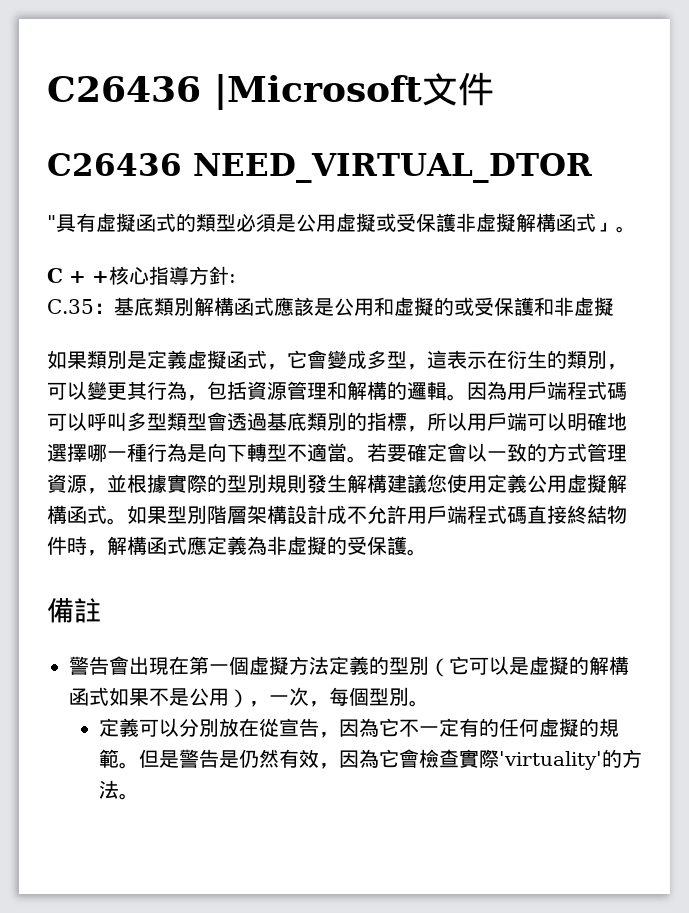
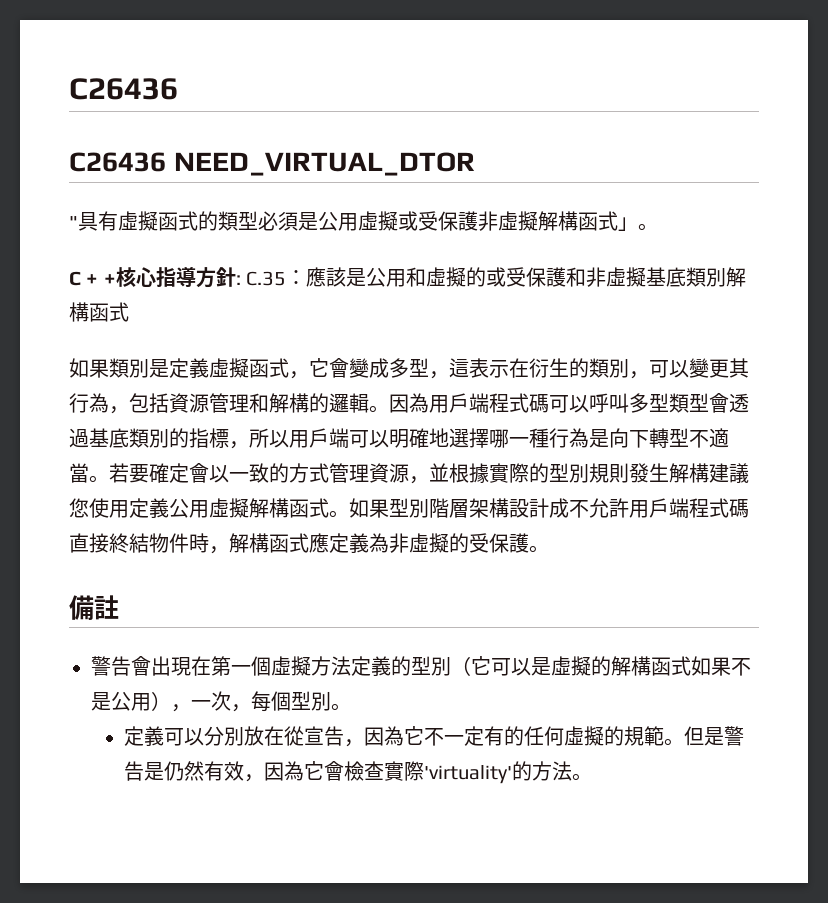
[47,72,494,110] C26436 |Microsoft文件 -> [69,78,178,100] C26436
[47,297,274,316] // C.35：基底類別解構函式 -> [246,270,307,286] C.35：
(614, 306) none -> [646,267,747,287] [69,302,129,322] 基底類別解構函式

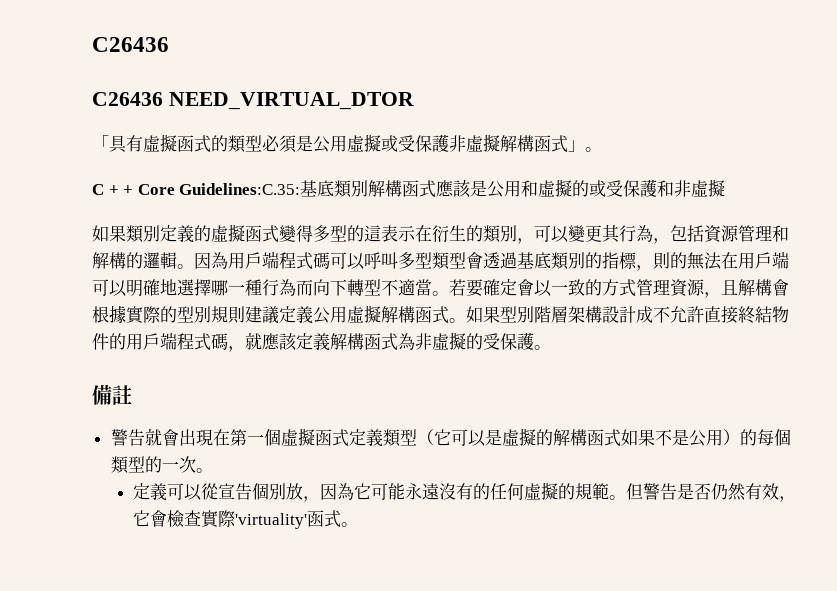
[69,216,78,229] " -> [92,135,109,150] 「
[115,266,307,288] 核心指導方針: C.35： -> [137,180,437,198] Core Guidelines:C.35:基底類別解構函式
[646,267,747,287] [69,302,129,322] 基底類別解構函式 -> (726, 188) none
[149,358,449,379] 是定義虛擬函式，它會變成多型， -> [160,224,364,243] 定義的虛擬函式變得多型的
[249,428,289,448] 所以 -> [653,252,738,270] 則的無法在
[589,429,609,448] 是 -> [296,279,313,296] 而
[429,463,449,482] 並 -> [721,279,789,296] 且解構會
[629,463,749,483] [69,498,129,518] 發生解構建議您使用 -> [245,306,279,324] 建議
[629,498,749,518] [69,533,369,554] 用戶端程式碼直接終結物件時，解構函式應定義 -> [704,306,789,324] [92,332,398,352] 直接終結物件的用戶端程式碼，就應該定義解構函式
(131, 666) none -> [144,428,162,446] 就
[311,656,451,676] 方法定義的型別 -> [314,429,417,447] 函式定義類型
[171,691,331,712] ，一次，每個型別 -> [739,429,791,446] [110,456,196,474] 的每個類型的一次
[204,726,485,747] 分別放在從宣告，因為它不一定 -> [201,483,457,502] 從宣告個別放，因為它可能永遠沒
[704,726,745,746] [124,761,165,781] 是警告是 -> [643,483,712,500] 警告是否
[264,761,305,781] 因為 -> (797, 499) none
[512,761,573,781] 的方法 -> [307,510,342,528] 函式

